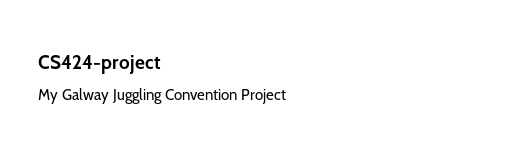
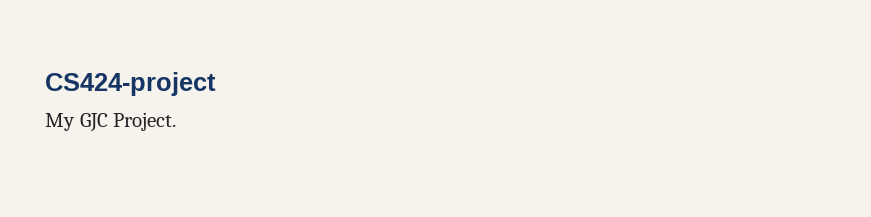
[62,88,287,104] Galway Juggling Convention Project -> [79,112,177,132] GJC Project.

